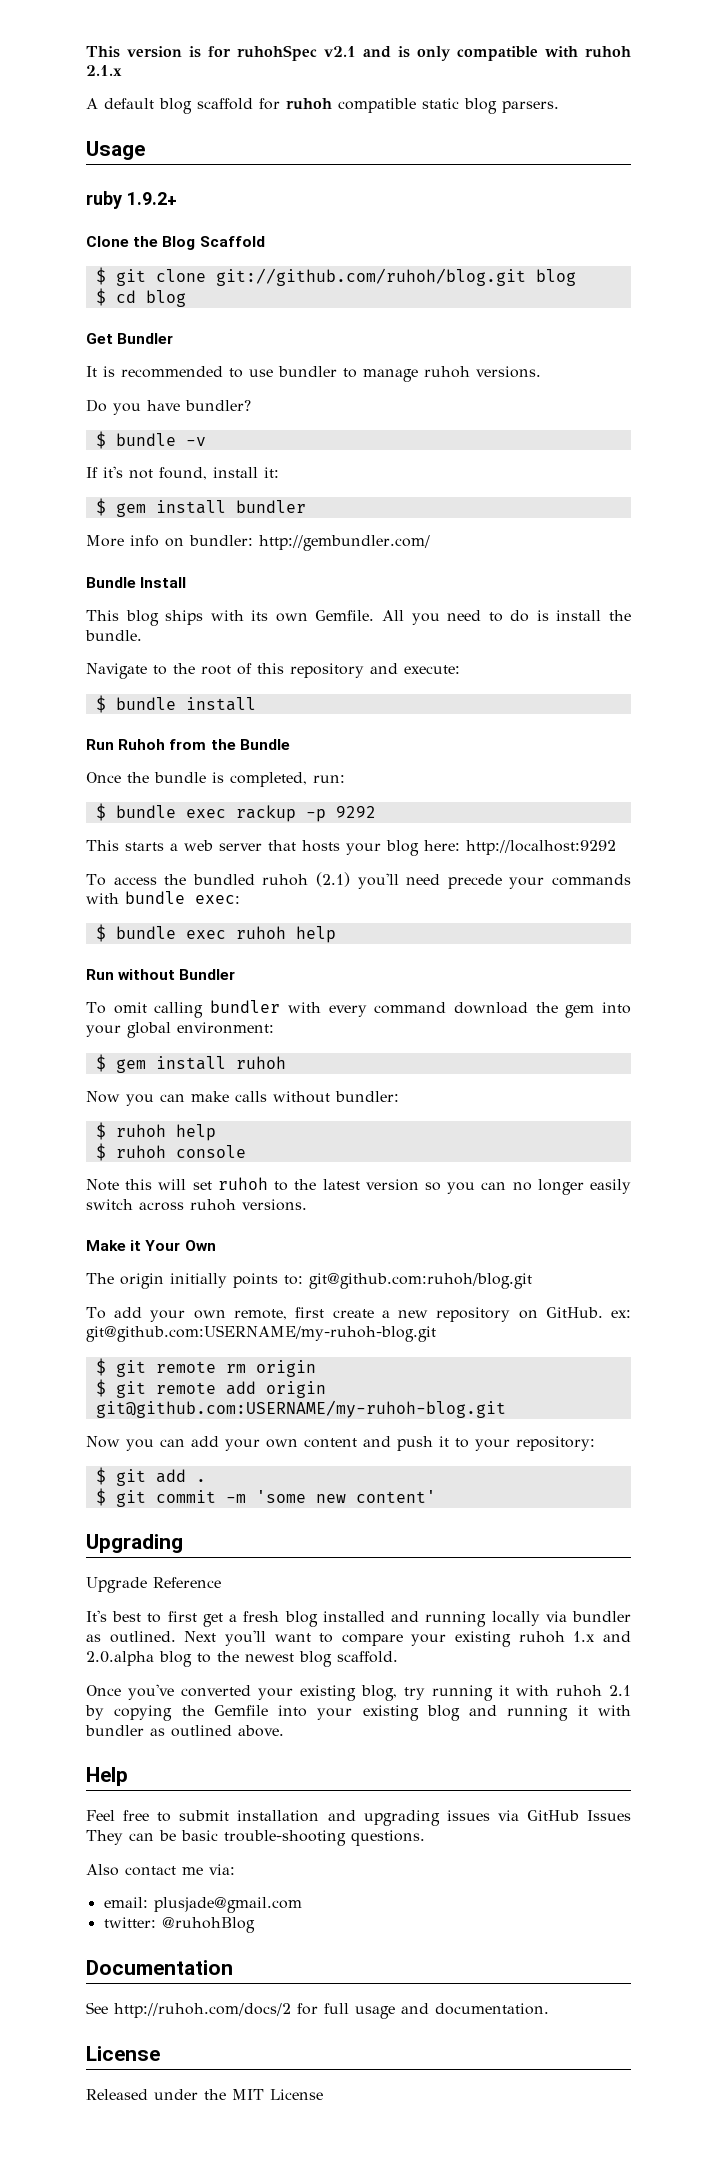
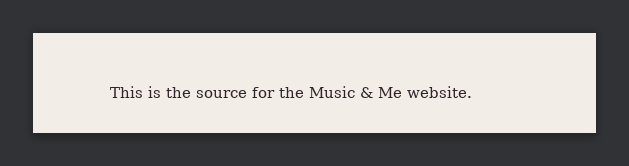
[86,45,631,61] [86,65,122,76] [86,98,559,114] [86,141,145,160] [86,191,177,209] [86,236,265,250] [95,267,576,286] [95,288,186,307] [86,333,174,344] [86,366,541,382] [86,399,251,415] [95,431,206,449] [86,466,279,480] [95,498,306,517] [86,535,430,551] [86,577,187,588] [86,610,631,626] [85,630,142,641] [86,663,460,679] [95,695,256,713] [86,739,290,750] [86,772,345,787] [95,803,376,822] [86,840,616,856] [86,872,631,889] [86,891,240,904] [95,924,336,943] [86,969,236,980] [86,1000,632,1018] [86,1022,274,1038] [95,1054,286,1073] [86,1091,399,1106] [95,1122,216,1141] [95,1143,246,1161] [86,1177,631,1195] [86,1199,307,1211] [86,1240,216,1251] [86,1273,532,1289] [86,1307,631,1322] [86,1325,436,1342] [95,1358,316,1377] [95,1379,326,1398] [95,1400,506,1418] [86,1436,595,1451] [95,1467,206,1486] [95,1488,436,1507] [86,1534,183,1553] [86,1577,221,1593] [86,1610,631,1627] [86,1630,631,1647] [86,1651,398,1667] [86,1684,631,1701] [85,1705,631,1721] [85,1725,284,1737] [86,1767,128,1786] [86,1810,632,1826] [86,1830,425,1846] [86,1864,235,1876] [103,1897,302,1913] [103,1917,255,1933] [86,1960,233,1975] [86,2002,549,2019] [86,2046,160,2061] [86,2089,323,2100] This version is for ruhohSpec v2.1 and is only compatible with ruhoh 2.1.x // A default blog scaffold for ruhoh compatible static blog parsers. // Usage // ruby 1.9.2+ // Clone the Blog Scaffold // $ git clone git://github.com/ruhoh/blog.git blog // $ cd blog // Get Bundler // It is recommended to use bundler to manage ruhoh versions. // Do you have bundler? // $ bundle -v // If it's not found, install it: // $ gem install bundler // More info on bundler: http://gembundler.com/ // Bundle Install // This blog ships with its own Gemfile. All you need to do is install the bundle. // Navigate to the root of this repository and execute: // $ bundle install // Run Ruhoh from the Bundle // Once the bundle is completed, run: // $ bundle exec rackup -p 9292 // This starts a web server that hosts your blog here: http://localhost:9292 // To access the bundled ruhoh (2.1) you'll need precede your commands with bundle exec: // $ bundle exec ruhoh help // Run without Bundler // To omit calling bundler with every command download the gem into your global environment: // $ gem install ruhoh // Now you can make calls without bundler: // $ ruhoh help // $ ruhoh console // Note this will set ruhoh to the latest version so you can no longer easily switch across ruhoh versions. // Make it Your Own // The origin initially points to: git@github.com:ruhoh/blog.git // To add your own remote, first create a new repository on GitHub. ex: git@github.com:USERNAME/my-ruhoh-blog.git // $ git remote rm origin // $ git remote add origin git@github.com:USERNAME/my-ruhoh-blog.git // Now you can add your own content and push it to your repository: // $ git add . // $ git commit -m 'some new content' // Upgrading // Upgrade Reference // It's best to first get a fresh blog installed and running locally via bundler as outlined. Next you'll want to compare your existing ruhoh 1.x and 2.0.alpha blog to the newest blog scaffold. // Once you've converted your existing blog, try running it with ruhoh 2.1 by copying the Gemfile into your existing blog and running it with bundler as outlined above. // Help // Feel free to submit installation and upgrading issues via GitHub Issues They can be basic trouble-shooting questions. // Also contact me via: // email: plusjade@gmail.com // twitter: @ruhohBlog // Documentation // See http://ruhoh.com/docs/2 for full usage and documentation. // License // Released under the MIT License -> [110,86,472,98] This is the source for the Music & Me website.

